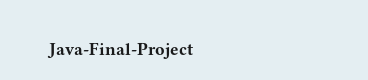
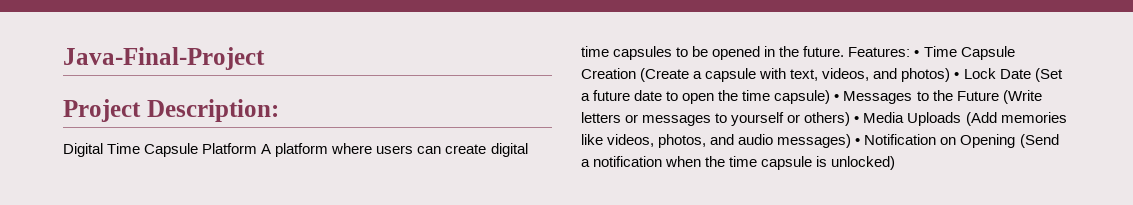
(193, 50) none -> [63,99,279,122] [63,143,528,157] [581,46,1015,60] [581,68,1063,82] [581,90,1042,104] [581,112,1067,126] [581,134,1059,148] [581,156,896,170] // Project Description: // Digital Time Capsule Platform A platform where users can create digital time capsules to be opened in the future. Features: • Time Capsule Creation (Create a capsule with text, videos, and photos) • Lock Date (Set a future date to open the time capsule) • Messages to the Future (Write letters or messages to yourself or others) • Media Uploads (Add memories like videos, photos, and audio messages) • Notification on Opening (Send a notification when the time capsule is unlocked)

